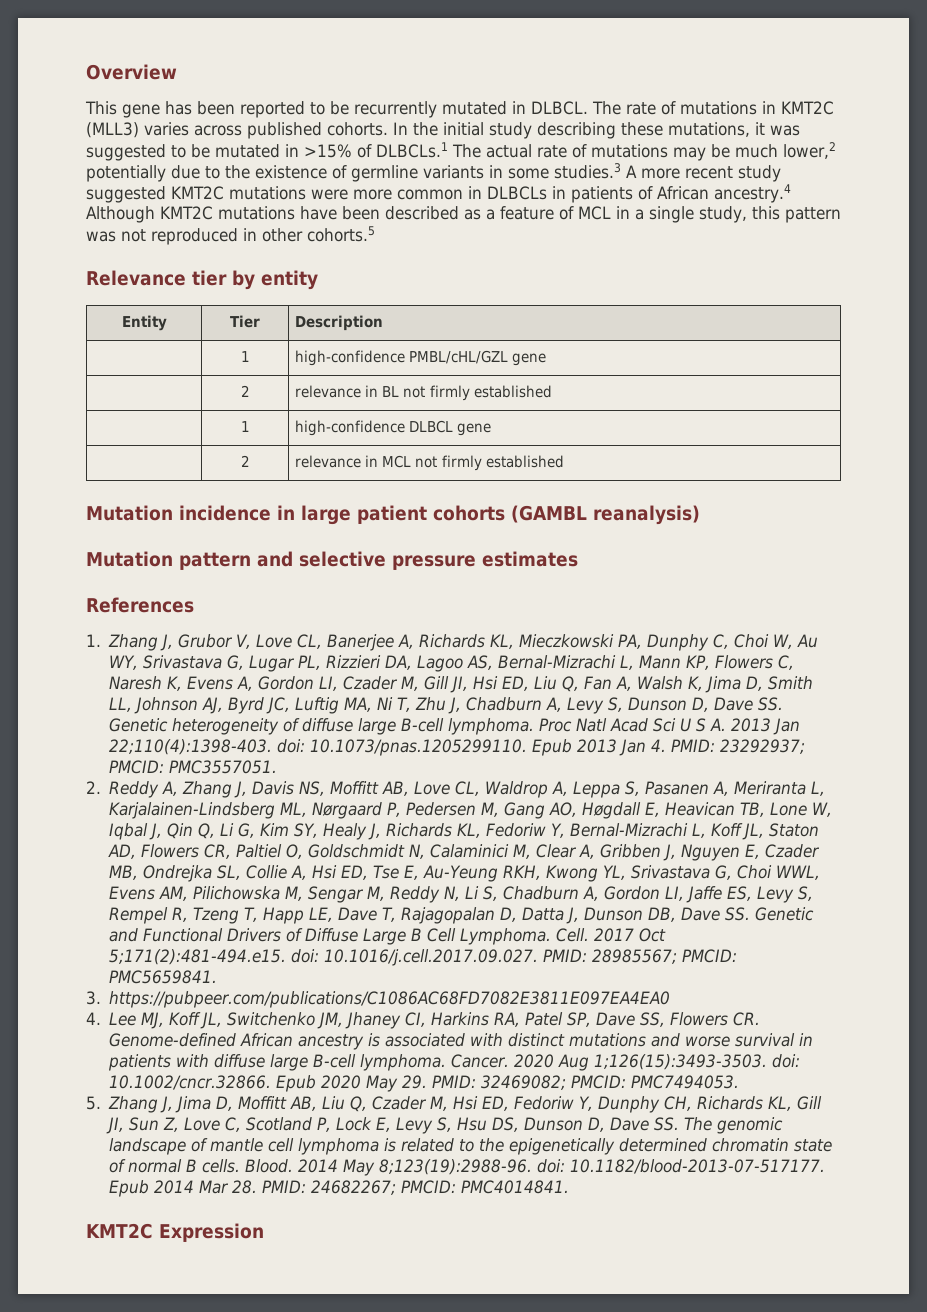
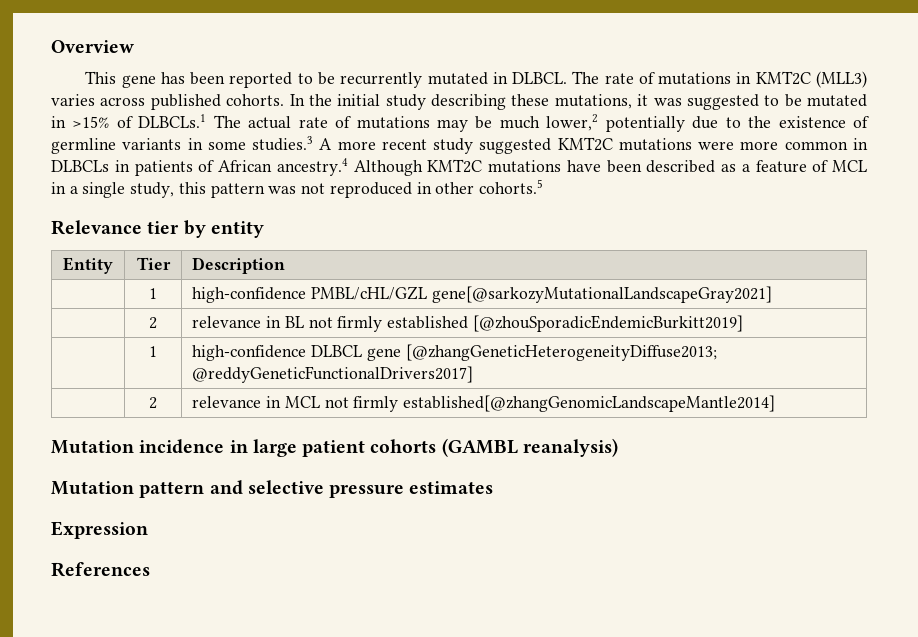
[512,353,547,366] gene -> [431,286,772,303] gene[@sarkozyMutationalLandscapeGray2021]
(552, 391) none -> [472,315,743,332] [@zhouSporadicEndemicBurkitt2019]
(492, 429) none -> [405,344,717,361] [192,366,474,383] [@zhangGeneticHeterogeneityDiffuse2013; @reddyGeneticFunctionalDrivers2017]
[485,455,564,468] established -> [403,395,776,412] established[@zhangGenomicLandscapeMantle2014]
(578, 559) none -> [51,521,148,539] // Expression
[86,634,819,651] [109,655,795,672] [109,676,814,693] [109,697,784,714] [109,718,801,735] [109,739,806,756] [109,760,278,774] [86,781,826,798] [109,802,833,819] [109,823,820,840] [108,844,821,861] [109,865,821,882] [109,886,814,903] [109,907,815,924] [109,928,667,945] [109,949,738,966] [109,970,218,984] [86,991,671,1008] [86,1012,761,1029] [109,1033,814,1050] [108,1054,801,1071] [109,1075,740,1092] [86,1096,823,1113] [106,1117,784,1134] [109,1138,833,1155] [109,1159,826,1176] [109,1180,570,1197] [86,1223,264,1242] // 1. Zhang J, Grubor V, Love CL, Banerjee A, Richards KL, Mieczkowski PA, Dunphy C, Choi W, Au WY, Srivastava G, Lugar PL, Rizzieri DA, Lagoo AS, Bernal-Mizrachi L, Mann KP, Flowers C, Naresh K, Evens A, Gordon LI, Czader M, Gill JI, Hsi ED, Liu Q, Fan A, Walsh K, Jima D, Smith LL, Johnson AJ, Byrd JC, Luftig MA, Ni T, Zhu J, Chadburn A, Levy S, Dunson D, Dave SS. Genetic heterogeneity of diffuse large B-cell lymphoma. Proc Natl Acad Sci U S A. 2013 Jan 22;110(4):1398-403. doi: 10.1073/pnas.1205299110. Epub 2013 Jan 4. PMID: 23292937; PMCID: PMC3557051. // 2. Reddy A, Zhang J, Davis NS, Moffitt AB, Love CL, Waldrop A, Leppa S, Pasanen A, Meriranta L, Karjalainen-Lindsberg ML, Nørgaard P, Pedersen M, Gang AO, Høgdall E, Heavican TB, Lone W, Iqbal J, Qin Q, Li G, Kim SY, Healy J, Richards KL, Fedoriw Y, Bernal-Mizrachi L, Koff JL, Staton AD, Flowers CR, Paltiel O, Goldschmidt N, Calaminici M, Clear A, Gribben J, Nguyen E, Czader MB, Ondrejka SL, Collie A, Hsi ED, Tse E, Au-Yeung RKH, Kwong YL, Srivastava G, Choi WWL, Evens AM, Pilichowska M, Sengar M, Reddy N, Li S, Chadburn A, Gordon LI, Jaffe ES, Levy S, Rempel R, Tzeng T, Happ LE, Dave T, Rajagopalan D, Datta J, Dunson DB, Dave SS. Genetic and Functional Drivers of Diffuse Large B Cell Lymphoma. Cell. 2017 Oct 5;171(2):481-494.e15. doi: 10.1016/j.cell.2017.09.027. PMID: 28985567; PMCID: PMC5659841. // 3. https://pubpeer.com/publications/C1086AC68FD7082E3811E097EA4EA0 // 4. Lee MJ, Koff JL, Switchenko JM, Jhaney CI, Harkins RA, Patel SP, Dave SS, Flowers CR. Genome-defined African ancestry is associated with distinct mutations and worse survival in patients with diffuse large B-cell lymphoma. Cancer. 2020 Aug 1;126(15):3493-3503. doi: 10.1002/cncr.32866. Epub 2020 May 29. PMID: 32469082; PMCID: PMC7494053. // 5. Zhang J, Jima D, Moffitt AB, Liu Q, Czader M, Hsi ED, Fedoriw Y, Dunphy CH, Richards KL, Gill JI, Sun Z, Love C, Scotland P, Lock E, Levy S, Hsu DS, Dunson D, Dave SS. The genomic landscape of mantle cell lymphoma is related to the epigenetically determined chromatin state of normal B cells. Blood. 2014 May 8;123(19):2988-96. doi: 10.1182/blood-2013-07-517177. Epub 2014 Mar 28. PMID: 24682267; PMCID: PMC4014841. // KMT2C Expression -> (150, 569) none

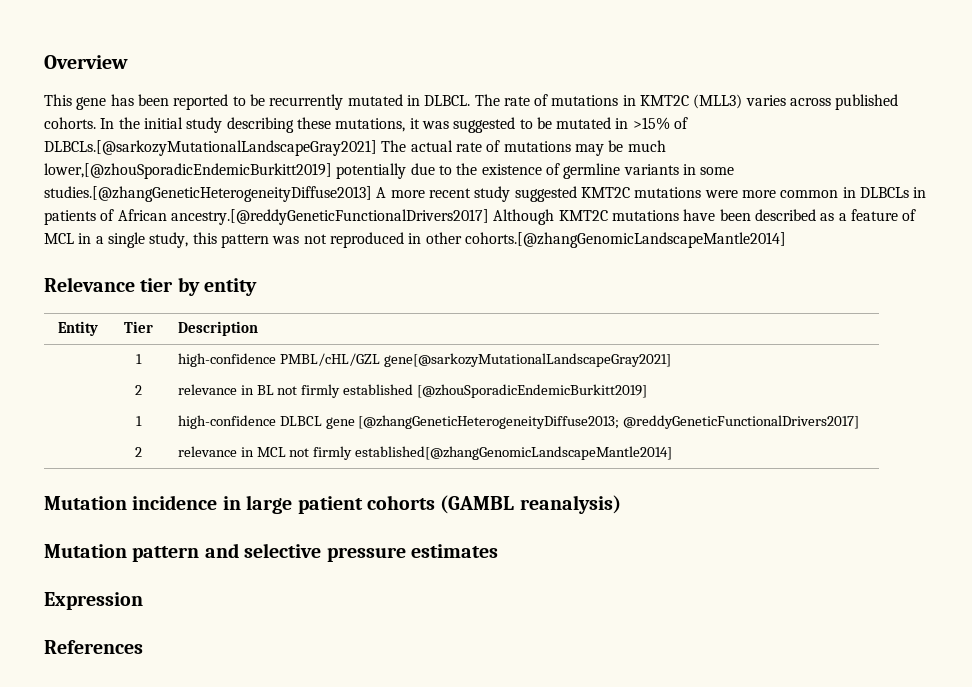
[138,114,207,128] DLBCLs.1 -> [44,140,377,156] DLBCLs.[@sarkozyMutationalLandscapeGray2021]
[546,114,599,131] lower,2 -> [44,163,332,179] lower,[@zhouSporadicEndemicBurkitt2019]
[252,136,314,151] studies.3 -> [44,186,372,202] studies.[@zhangGeneticHeterogeneityDiffuse2013]
[276,158,348,176] ancestry.4 -> [170,209,489,225] ancestry.[@reddyGeneticFunctionalDrivers2017]
[478,179,543,194] cohorts.5 -> [464,232,786,248] cohorts.[@zhangGenomicLandscapeMantle2014]

